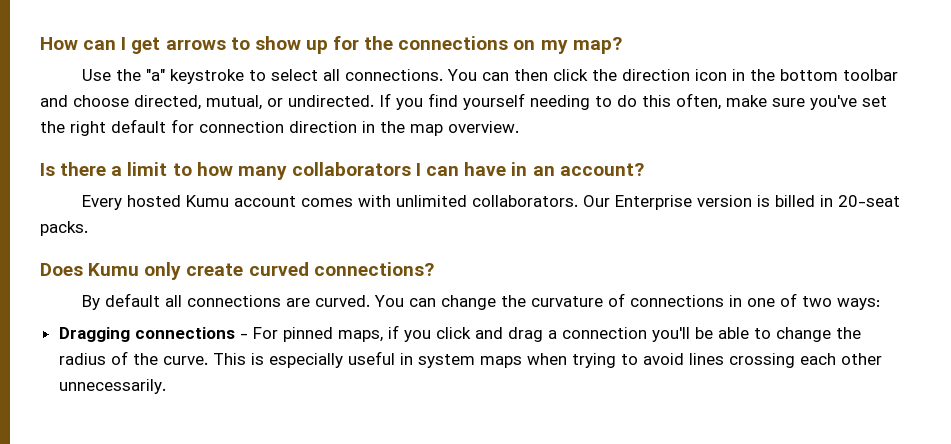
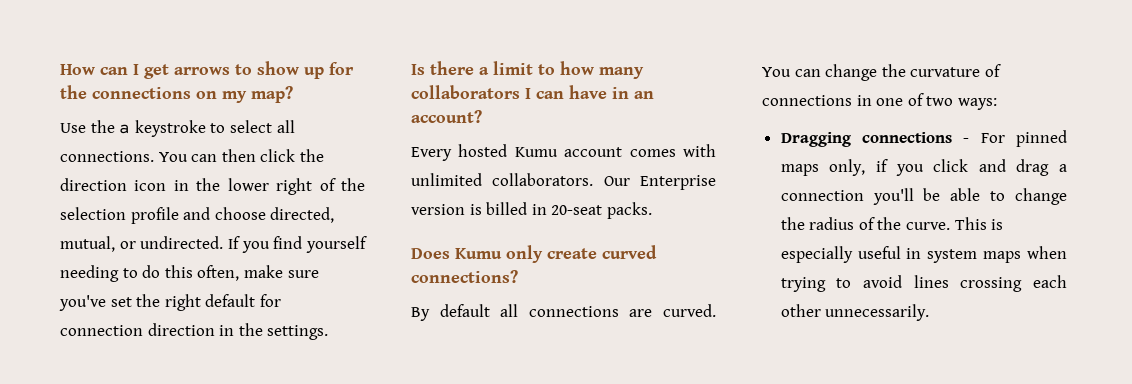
[146,69,166,81] "a" -> [119,124,131,134] a
[780,69,899,81] bottom toolbar -> [227,178,365,195] [60,207,179,224] lower right of the selection profile
[410,121,519,136] map overview. -> [267,325,329,340] settings.
[337,330,383,342] maps, -> [780,159,866,176] maps only,

